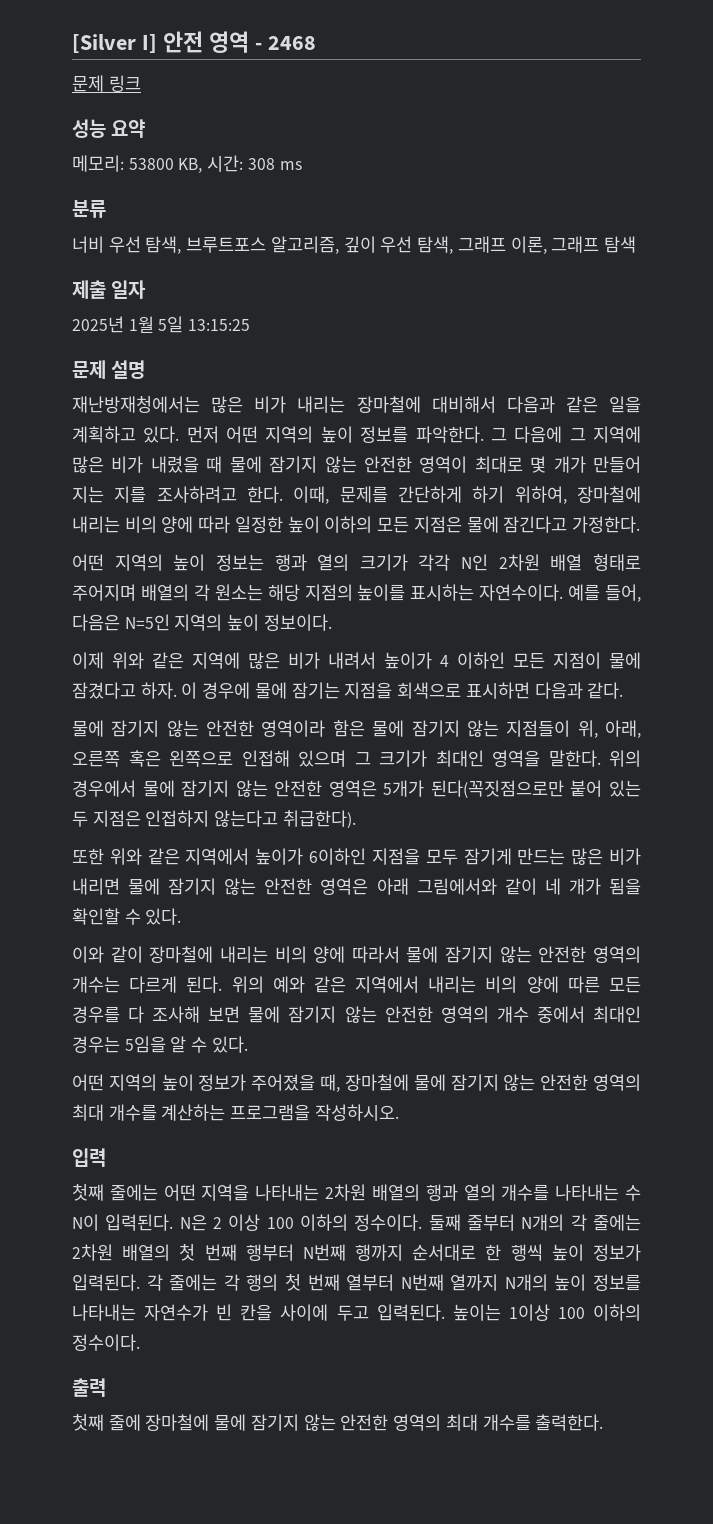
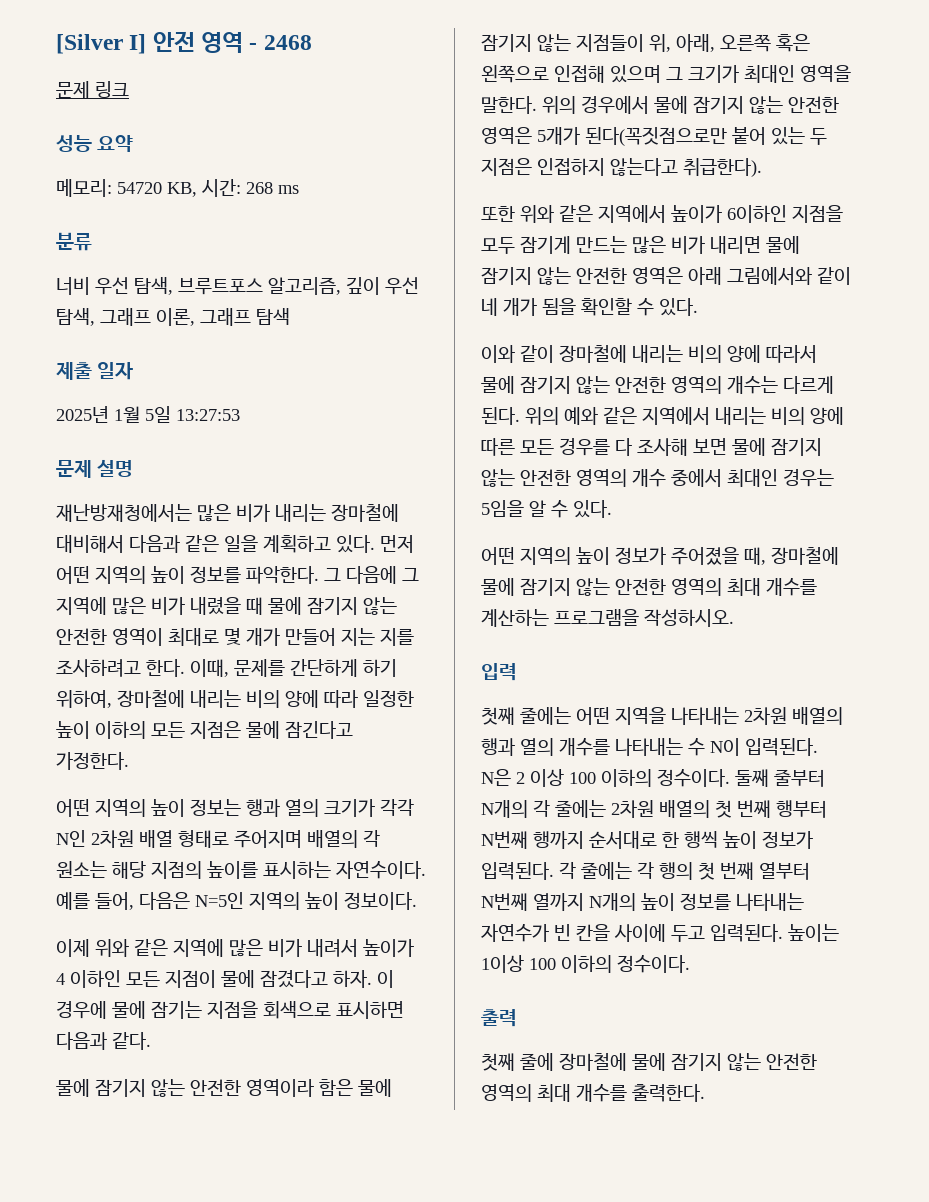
[128,158,174,170] 53800 -> [117,182,162,194] 54720
[247,158,275,170] 308 -> [246,182,273,194] 268
[188,319,251,331] 13:15:25 -> [176,409,240,421] 13:27:53

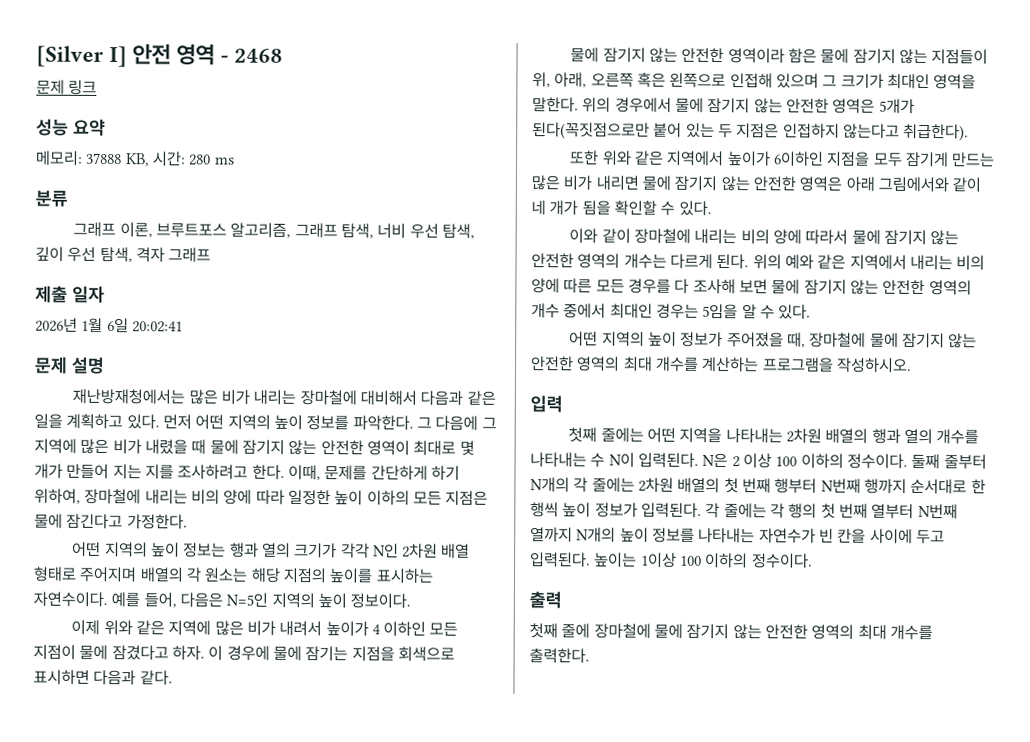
[117,182,162,194] 54720 -> [86,152,123,165] 37888
[246,182,273,194] 268 -> [189,154,212,166] 280
(92, 241) none -> [73,221,374,239] 그래프 이론, 브루트포스 알고리즘, 그래프 탐색,
[178,277,341,295] 브루트포스 알고리즘, -> (475, 231) none
[100,308,290,326] 그래프 이론, 그래프 탐색 -> [135,247,212,263] 격자 그래프
[56,406,240,423] 2025년 1월 5일 13:27:53 -> [35,317,183,334] 2026년 1월 6일 20:02:41

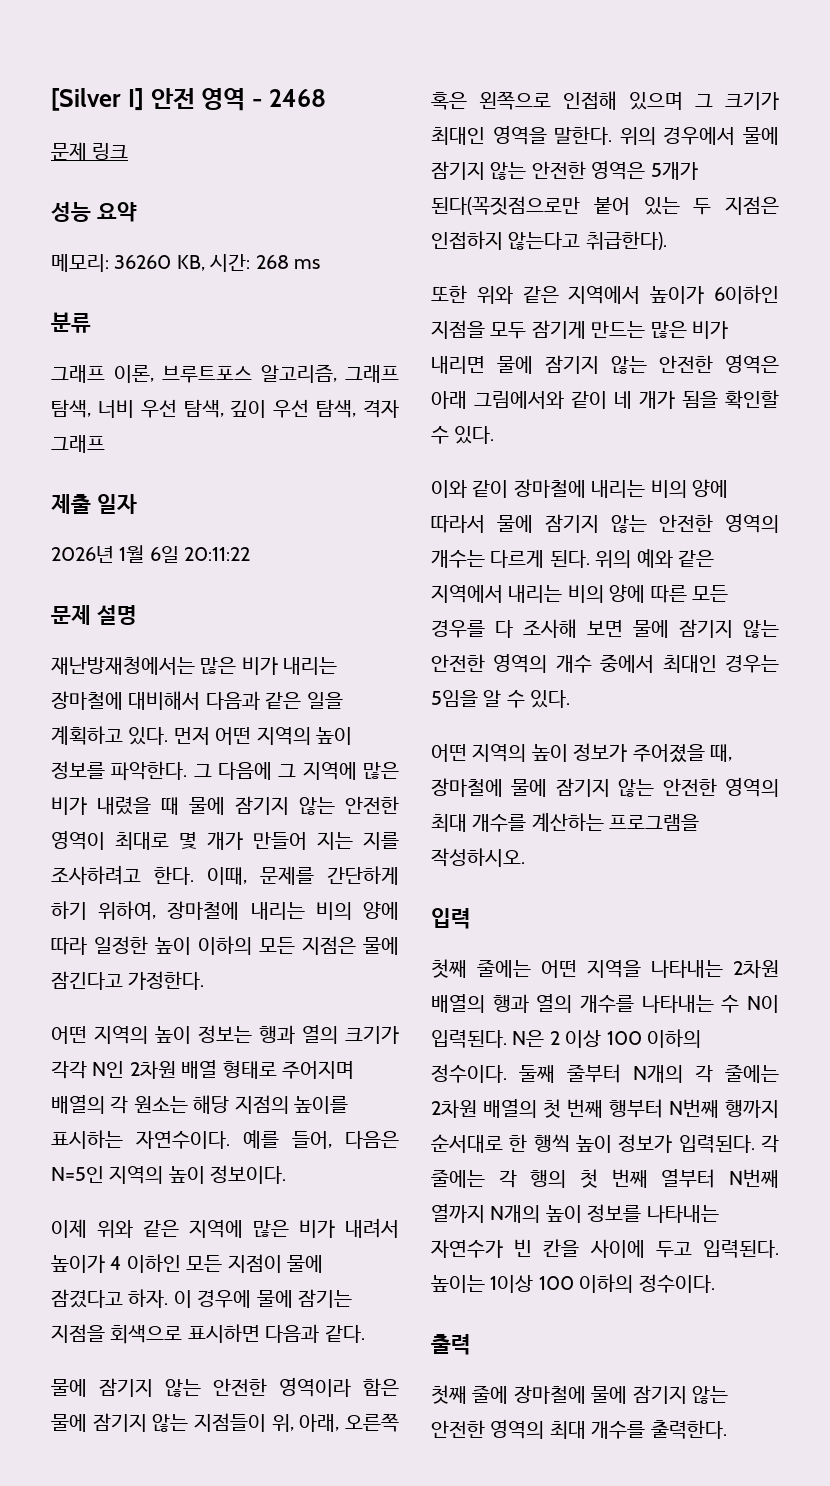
[86,152,123,165] 37888 -> [114,255,172,269] 36260
[189,154,212,166] 280 -> [255,255,289,269] 268
[131,321,183,333] 20:02:41 -> [184,547,251,561] 20:11:22

